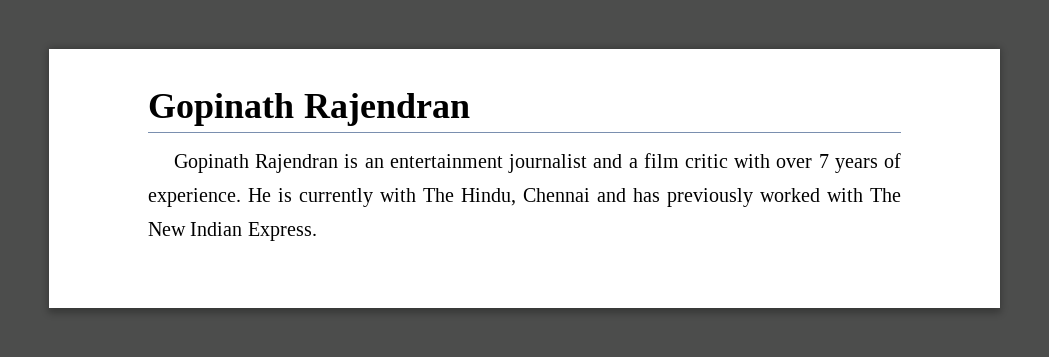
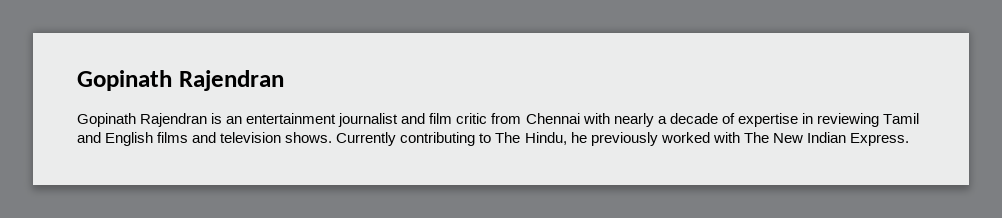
[628,158,638,168] a -> (426, 118) none
[734,153,901,173] [148,188,660,207] with over 7 years of experience. He is currently with The Hindu, Chennai and has -> [491,113,919,127] [77,132,587,146] from Chennai with nearly a decade of expertise in reviewing Tamil and English films and television shows. Currently contributing to The Hindu, he

